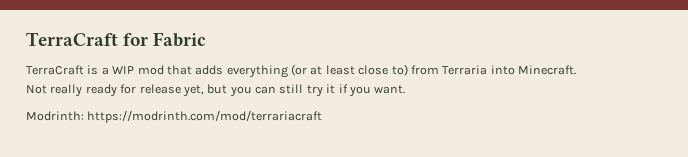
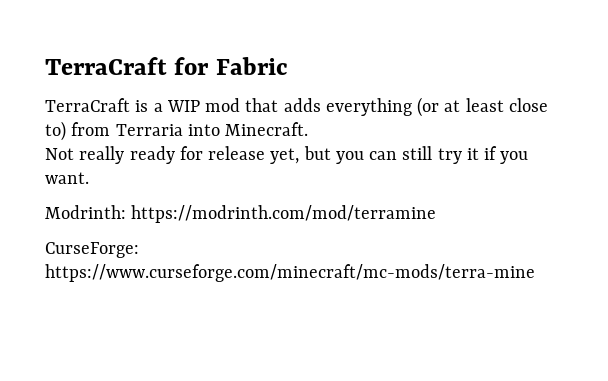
[87,110,323,123] https://modrinth.com/mod/terrariacraft -> [131,205,437,223] [45,242,139,258] [45,264,535,282] https://modrinth.com/mod/terramine // CurseForge: https://www.curseforge.com/minecraft/mc-mods/terra-mine

